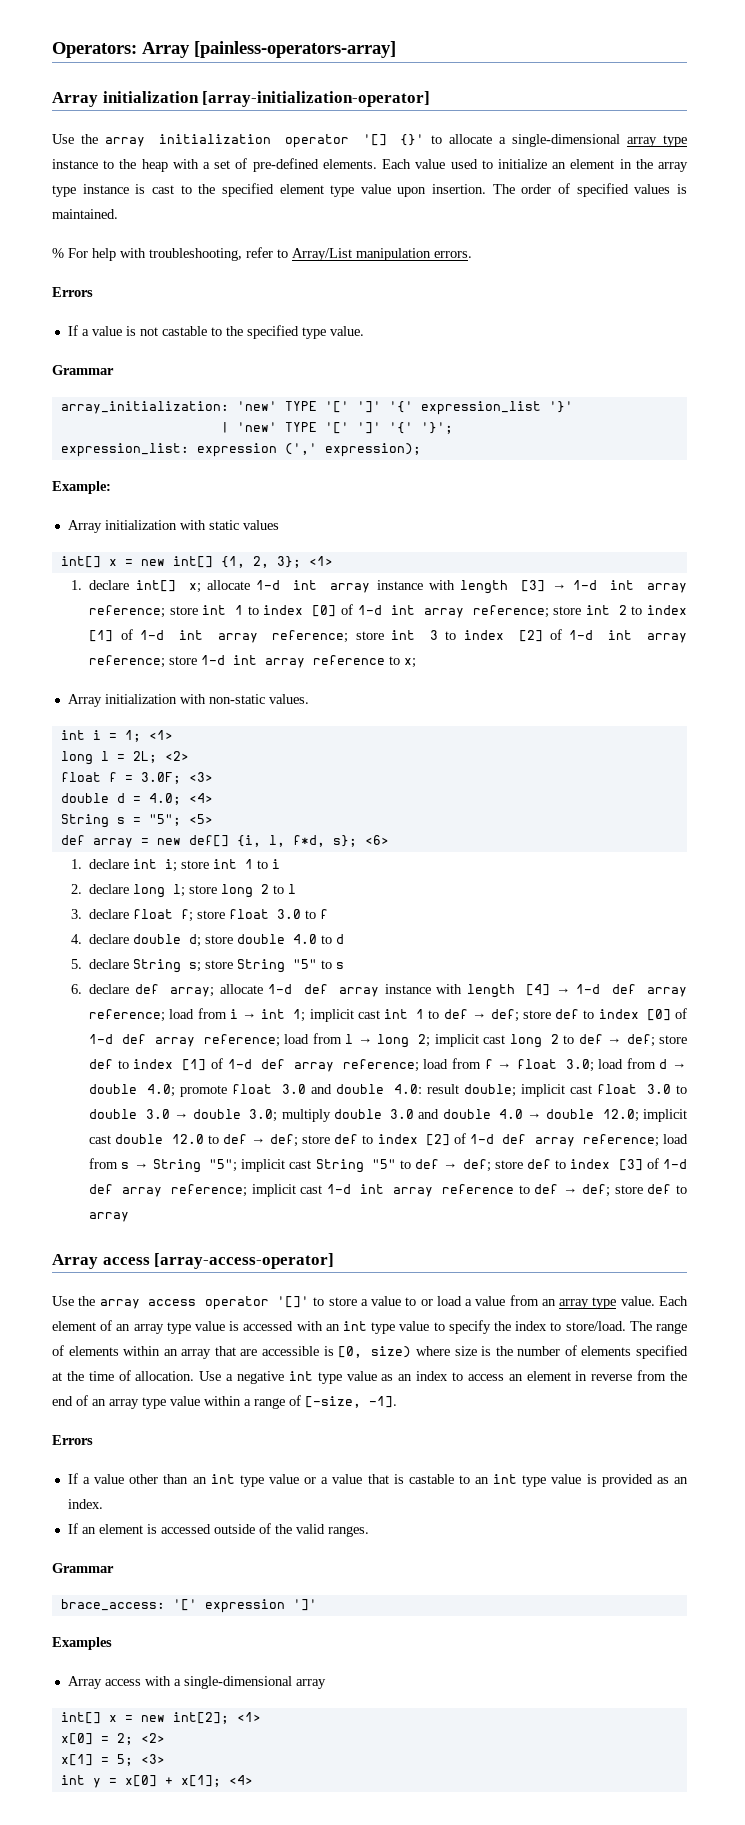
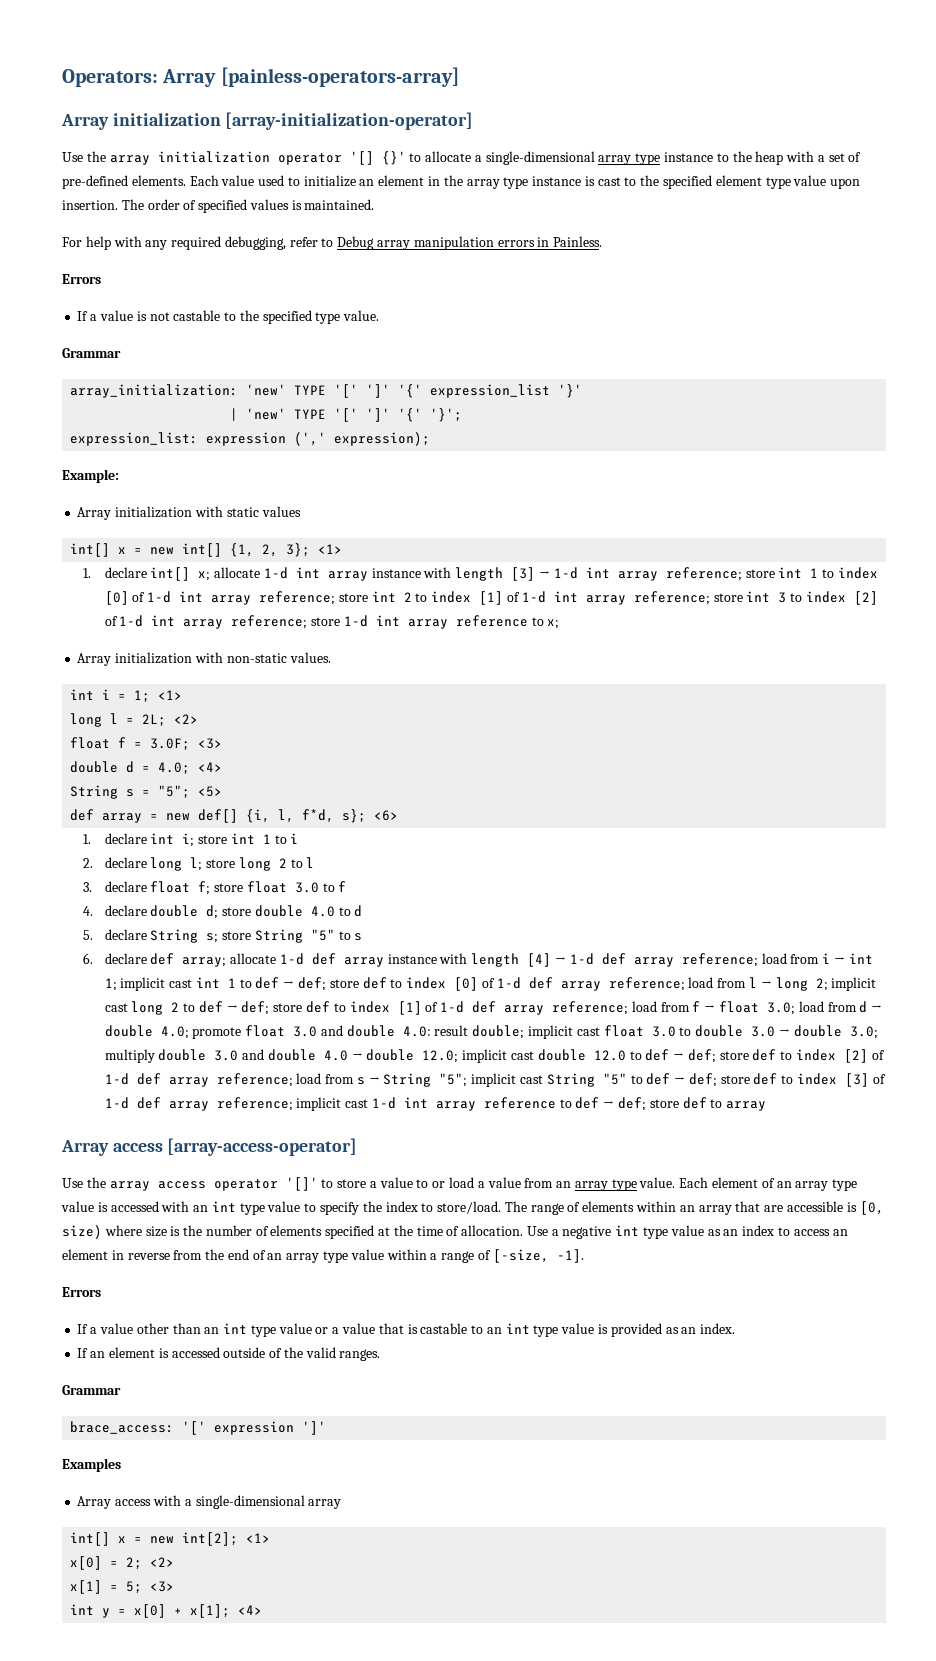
[52,248,64,258] % -> (375, 204) none
[149,247,472,261] troubleshooting, refer to Array/List manipulation errors. -> [145,236,603,250] any required debugging, refer to Debug array manipulation errors in Painless.

